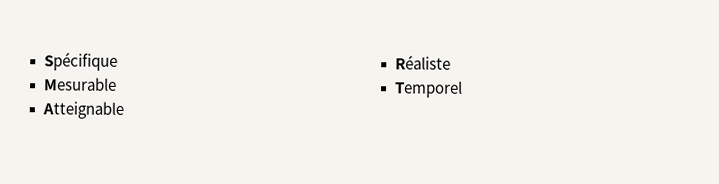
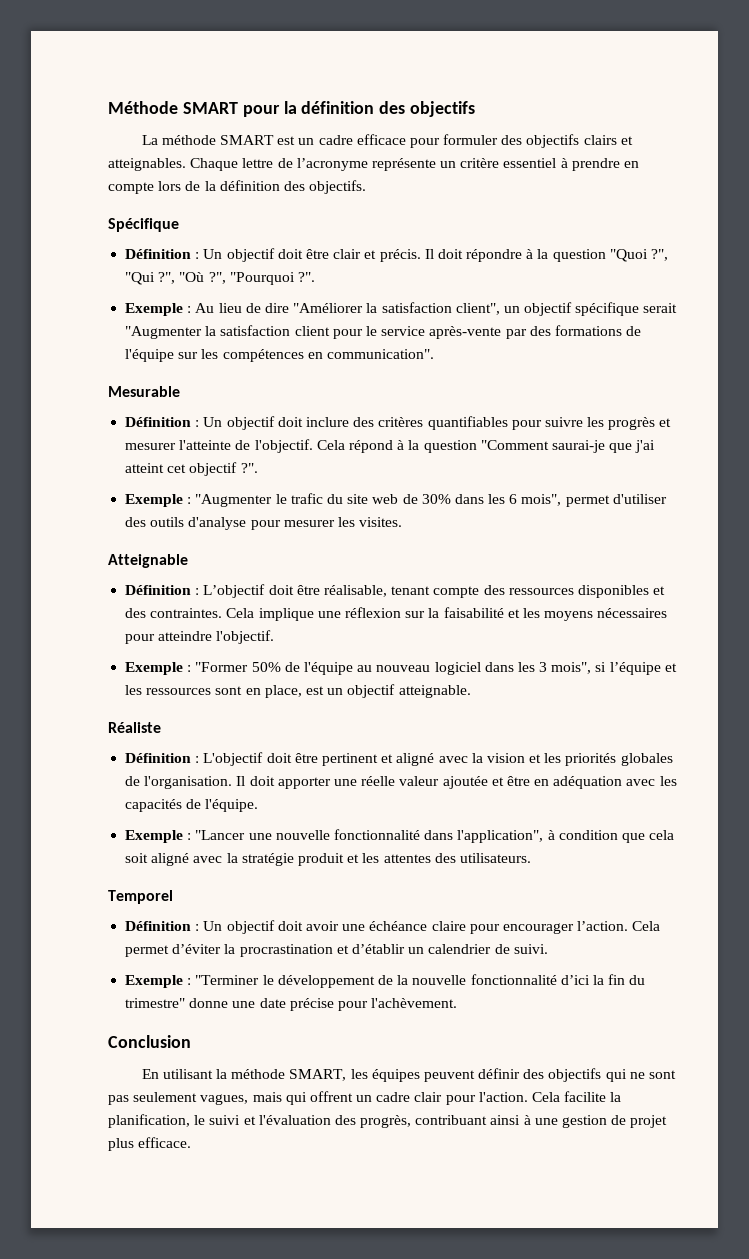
[43,52,118,71] [43,77,117,91] [41,101,124,119] [394,55,451,70] [393,80,463,98] Spécifique // Mesurable // Atteignable // Réaliste // Temporel -> [108,101,476,117] [141,134,633,148] [108,158,640,171] [108,180,367,194] [108,218,179,232] [125,248,669,262] [125,272,315,285] [125,302,678,316] [125,325,642,339] [125,349,434,362] [108,386,180,397] [125,416,672,430] [125,439,656,453] [125,462,258,476] [125,493,667,507] [125,517,403,530] [108,554,188,568] [125,584,666,598] [125,607,668,621] [125,630,275,644] [125,662,677,675] [125,684,471,698] [108,722,161,733] [125,752,673,766] [125,776,677,789] [125,799,259,812] [125,829,675,843] [125,853,531,866] [108,890,173,904] [125,920,661,934] [125,944,548,957] [125,974,646,988] [125,998,458,1011] [108,1035,191,1048] [141,1068,677,1082] [108,1091,622,1105] [108,1114,668,1128] [108,1137,192,1151] Méthode SMART pour la définition des objectifs // La méthode SMART est un cadre efficace pour formuler des objectifs clairs et atteignables. Chaque lettre de l’acronyme représente un critère essentiel à prendre en compte lors de la définition des objectifs. // Spécifique // Définition : Un objectif doit être clair et précis. Il doit répondre à la question "Quoi ?", "Qui ?", "Où ?", "Pourquoi ?". // Exemple : Au lieu de dire "Améliorer la satisfaction client", un objectif spécifique serait "Augmenter la satisfaction client pour le service après-vente par des formations de l'équipe sur les compétences en communication". // Mesurable // Définition : Un objectif doit inclure des critères quantifiables pour suivre les progrès et mesurer l'atteinte de l'objectif. Cela répond à la question "Comment saurai-je que j'ai atteint cet objectif ?". // Exemple : "Augmenter le trafic du site web de 30% dans les 6 mois", permet d'utiliser des outils d'analyse pour mesurer les visites. // Atteignable // Définition : L’objectif doit être réalisable, tenant compte des ressources disponibles et des contraintes. Cela implique une réflexion sur la faisabilité et les moyens nécessaires pour atteindre l'objectif. // Exemple : "Former 50% de l'équipe au nouveau logiciel dans les 3 mois", si l’équipe et les ressources sont en place, est un objectif atteignable. // Réaliste // Définition : L'objectif doit être pertinent et aligné avec la vision et les priorités globales de l'organisation. Il doit apporter une réelle valeur ajoutée et être en adéquation avec les capacités de l'équipe. // Exemple : "Lancer une nouvelle fonctionnalité dans l'application", à condition que cela soit aligné avec la stratégie produit et les attentes des utilisateurs. // Temporel // Définition : Un objectif doit avoir une échéance claire pour encourager l’action. Cela permet d’éviter la procrastination et d’établir un calendrier de suivi. // Exemple : "Terminer le développement de la nouvelle fonctionnalité d’ici la fin du trimestre" donne une date précise pour l'achèvement. // Conclusion // En utilisant la méthode SMART, les équipes peuvent définir des objectifs qui ne sont pas seulement vagues, mais qui offrent un cadre clair pour l'action. Cela facilite la planification, le suivi et l'évaluation des progrès, contribuant ainsi à une gestion de projet plus efficace.

